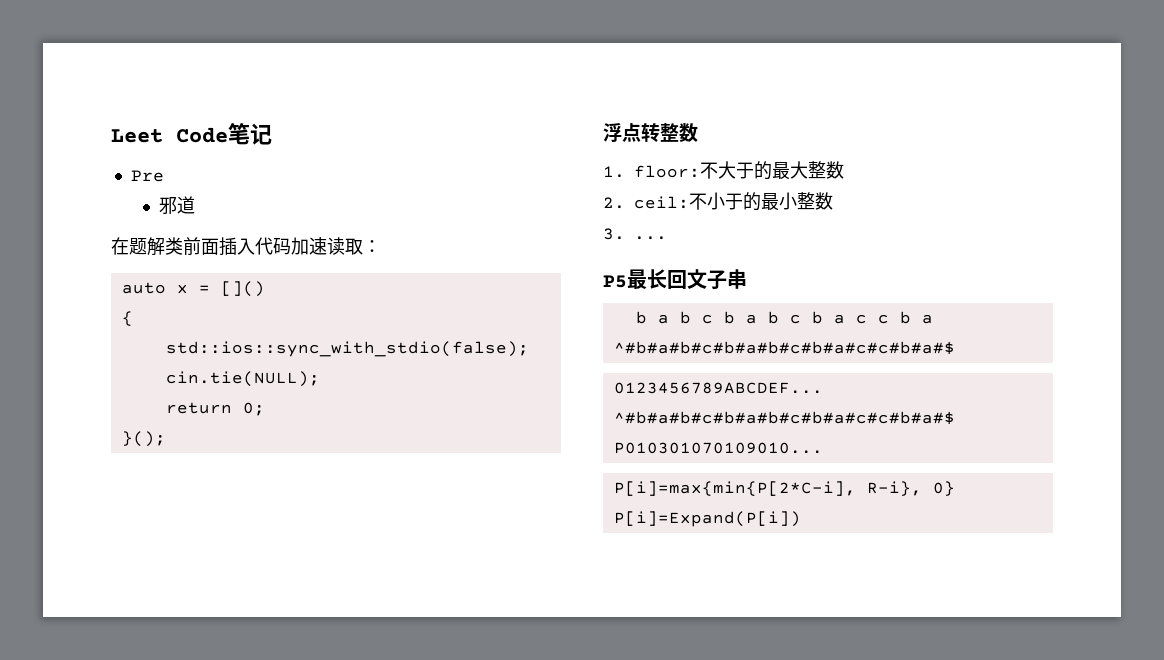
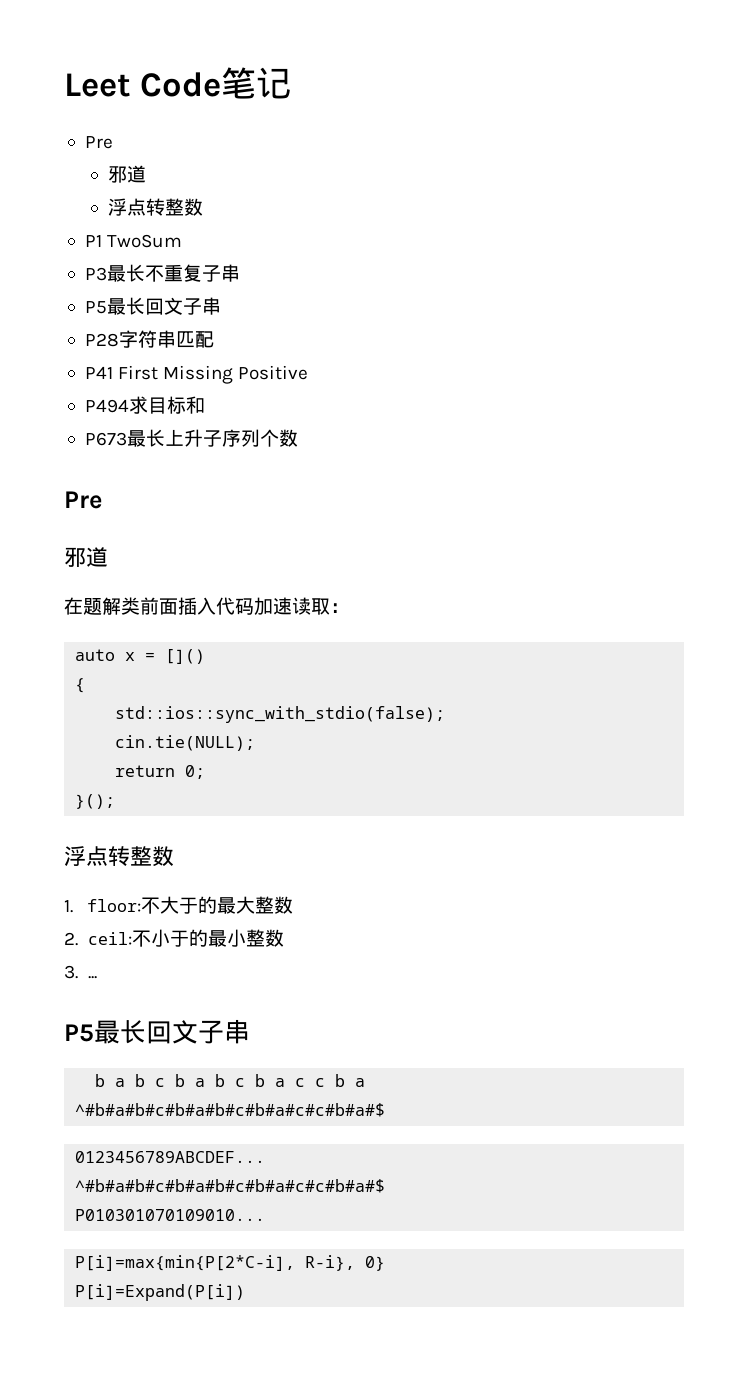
(196, 205) none -> [107,198,203,216] [84,234,183,248] [84,264,240,282] [84,297,221,315] [84,330,214,348] [84,365,309,384] [84,396,205,414] [84,429,298,447] [64,491,103,509] [64,547,108,567] // 浮点转整数 // P1 TwoSum // P3最长不重复子串 // P5最长回文子串 // P28字符串匹配 // P41 First Missing Positive // P494求目标和 // P673最长上升子序列个数 // Pre // 邪道

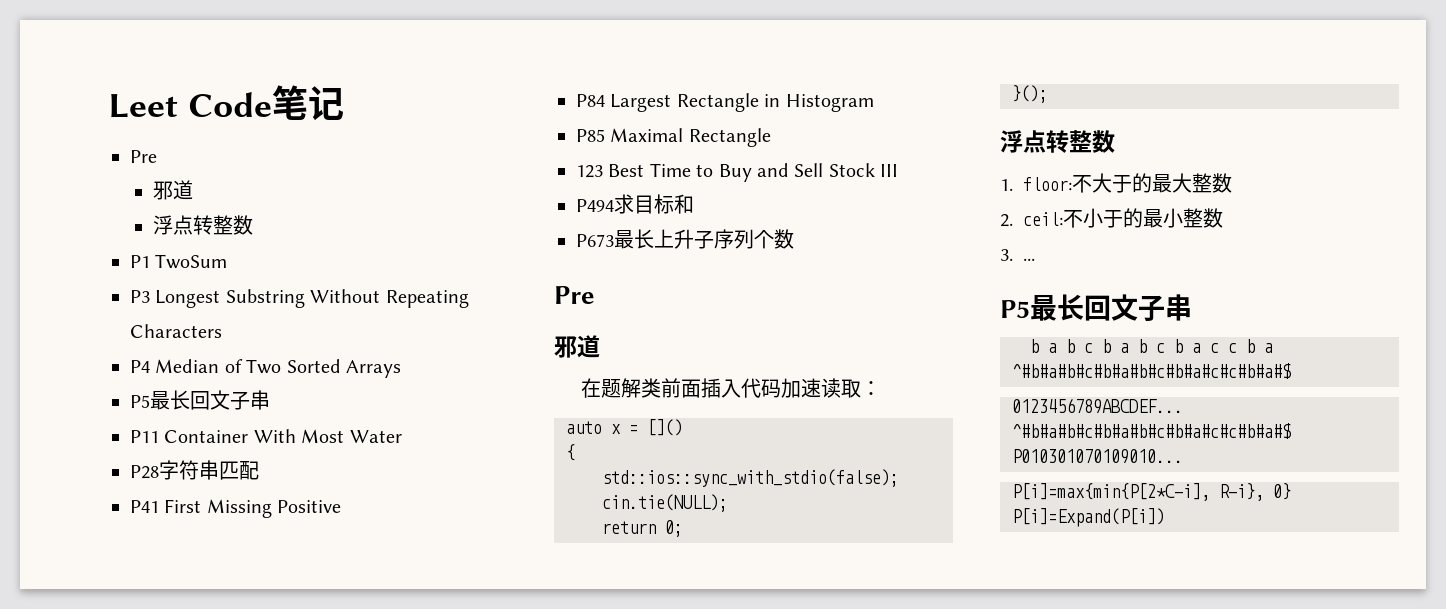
[106,264,240,282] [84,297,221,315] 最长不重复子串 // P5最长回文子串 -> [155,289,469,308] [130,324,222,338] [130,359,401,378] [130,390,270,410] [130,429,402,443] Longest Substring Without Repeating Characters // P4 Median of Two Sorted Arrays // P5最长回文子串 // P11 Container With Most Water
(309, 372) none -> [576,93,874,112] [576,128,771,147] [576,163,899,182] // P84 Largest Rectangle in Histogram // P85 Maximal Rectangle // 123 Best Time to Buy and Sell Stock III

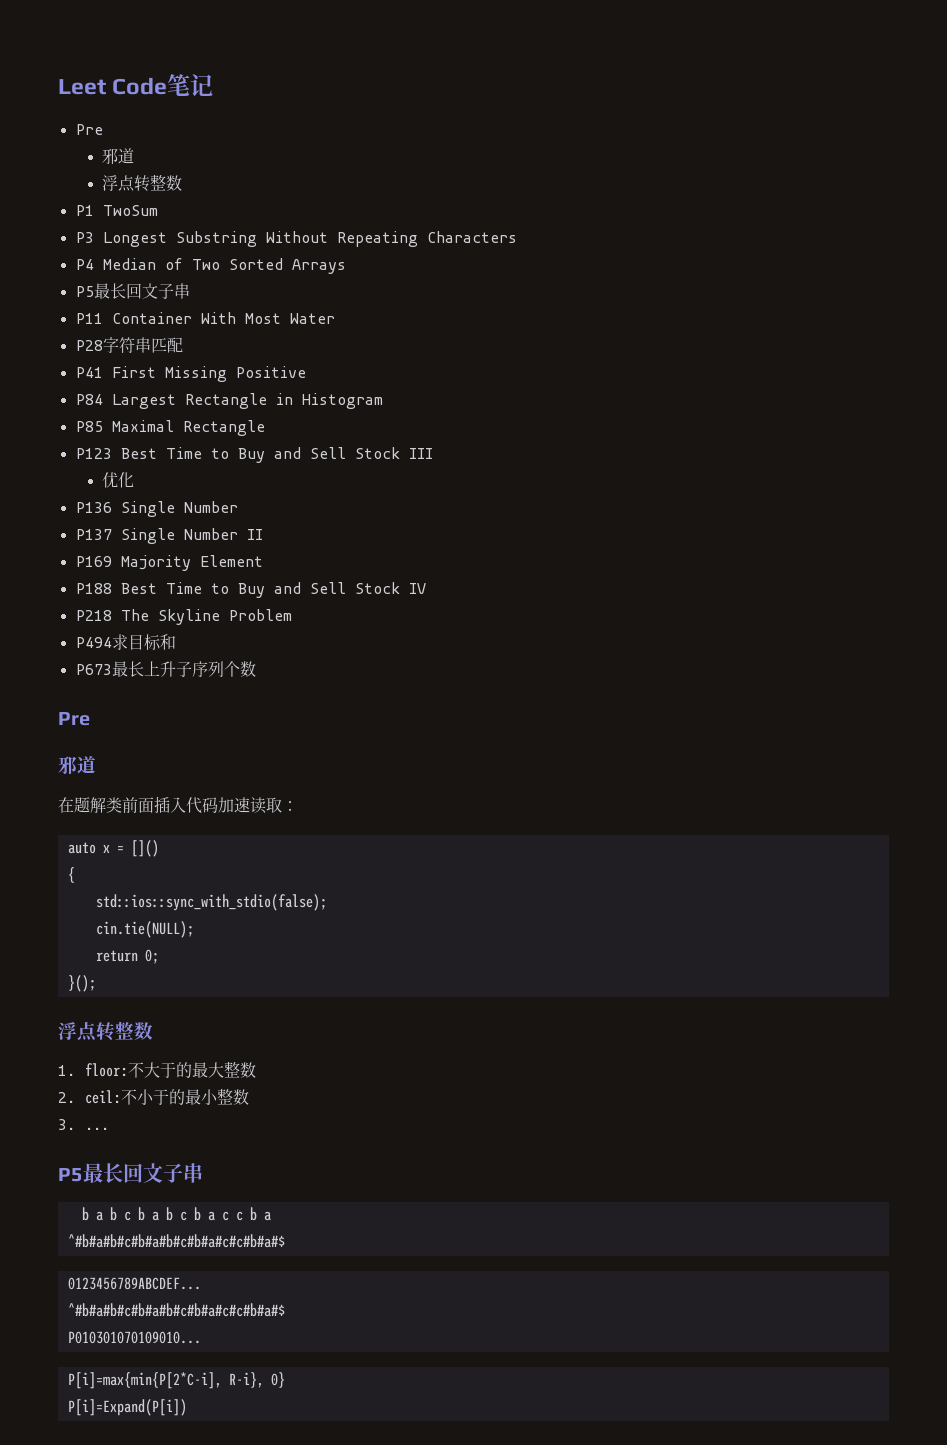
[576,165,603,178] 123 -> [75,448,112,459] P123
(899, 170) none -> [102,472,135,488] [75,501,238,517] [75,528,263,544] [75,555,263,571] [75,582,426,598] [75,609,292,625] // 优化 // P136 Single Number // P137 Single Number II // P169 Majority Element // P188 Best Time to Buy and Sell Stock IV // P218 The Skyline Problem

